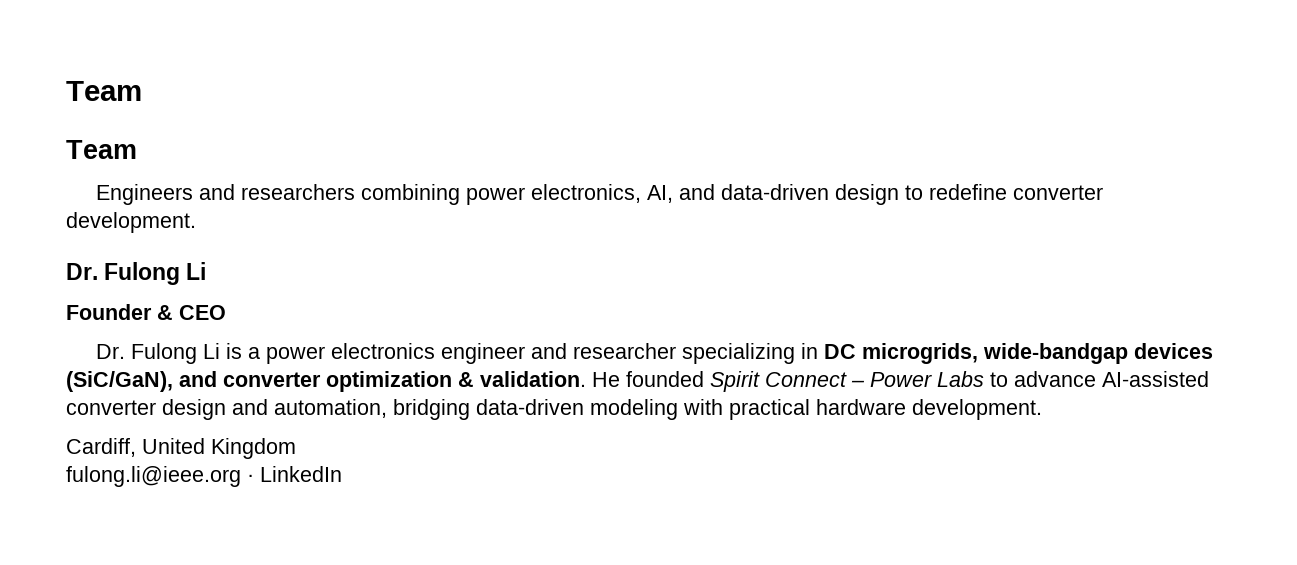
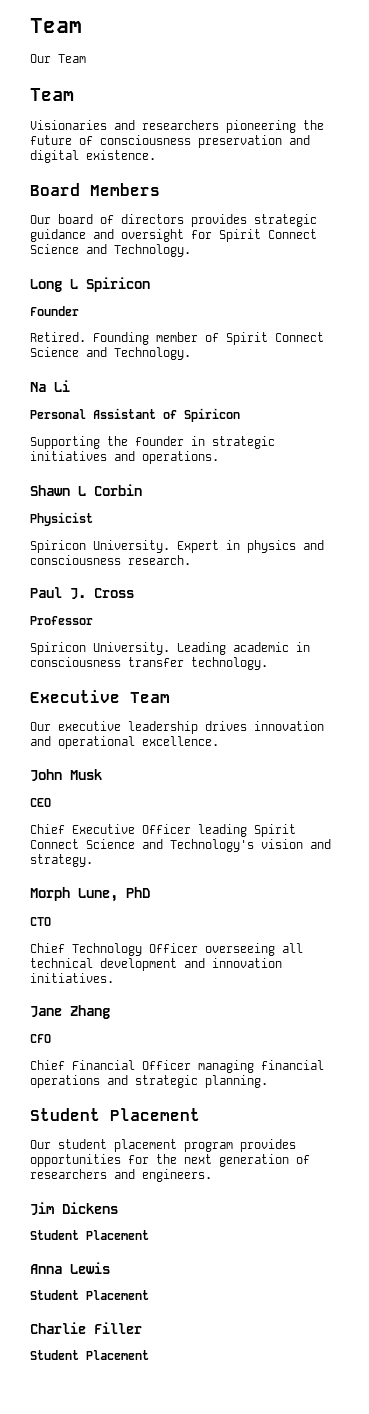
[66,81,142,101] [66,140,137,159] [95,184,193,205] Team // Team // Engineers -> [30,18,82,33] [30,54,86,63] [30,88,74,101] [30,120,107,130] Team // Our Team // Team // Visionaries
[360,184,1103,205] [66,212,196,233] [66,262,207,285] [66,304,226,320] [95,343,1213,364] [66,371,1209,392] [66,399,1042,420] [66,438,296,459] [66,466,342,487] combining power electronics, AI, and data-driven design to redefine converter development. // Dr. Fulong Li // Founder & CEO // Dr. Fulong Li is a power electronics engineer and researcher specializing in DC microgrids, wide-bandgap devices (SiC/GaN), and converter optimization & validation. He founded Spirit Connect – Power Labs to advance AI-assisted converter design and automation, bridging data-driven modeling with practical hardware development. // Cardiff, United Kingdom // fulong.li@ieee.org · LinkedIn -> [226,120,324,133] [30,135,310,148] [30,150,156,163] [30,183,160,196] [30,214,317,227] [30,229,317,242] [30,244,191,257] [30,277,150,292] [30,306,79,316] [30,332,324,345] [30,347,191,360] [30,380,70,392] [30,408,240,422] [30,436,275,449] [30,451,219,464] [30,484,142,496] [30,512,93,526] [30,540,324,553] [30,555,191,565] [30,587,134,599] [30,616,93,625] [30,642,310,655] [30,657,268,670] [30,690,170,703] [30,721,324,734] [30,736,219,749] [30,769,102,781] [30,798,51,807] [30,824,296,837] [30,839,331,852] [30,854,93,867] [30,887,150,902] [30,917,51,926] [30,943,303,956] [30,958,282,971] [30,973,114,983] [30,1005,110,1019] [30,1034,51,1043] [30,1060,324,1073] [30,1075,268,1088] [30,1108,200,1121] [30,1139,296,1152] [30,1154,310,1167] [30,1169,212,1182] [30,1202,118,1215] [30,1230,149,1240] [30,1262,110,1274] [30,1290,149,1300] [30,1322,142,1334] [30,1350,149,1360] pioneering the future of consciousness preservation and digital existence. // Board Members // Our board of directors provides strategic guidance and oversight for Spirit Connect Science and Technology. // Long L Spiricon // Founder // Retired. Founding member of Spirit Connect Science and Technology. // Na Li // Personal Assistant of Spiricon // Supporting the founder in strategic initiatives and operations. // Shawn L Corbin // Physicist // Spiricon University. Expert in physics and consciousness research. // Paul J. Cross // Professor // Spiricon University. Leading academic in consciousness transfer technology. // Executive Team // Our executive leadership drives innovation and operational excellence. // John Musk // CEO // Chief Executive Officer leading Spirit Connect Science and Technology's vision and strategy. // Morph Lune, PhD // CTO // Chief Technology Officer overseeing all technical development and innovation initiatives. // Jane Zhang // CFO // Chief Financial Officer managing financial operations and strategic planning. // Student Placement // Our student placement program provides opportunities for the next generation of researchers and engineers. // Jim Dickens // Student Placement // Anna Lewis // Student Placement // Charlie Filler // Student Placement

